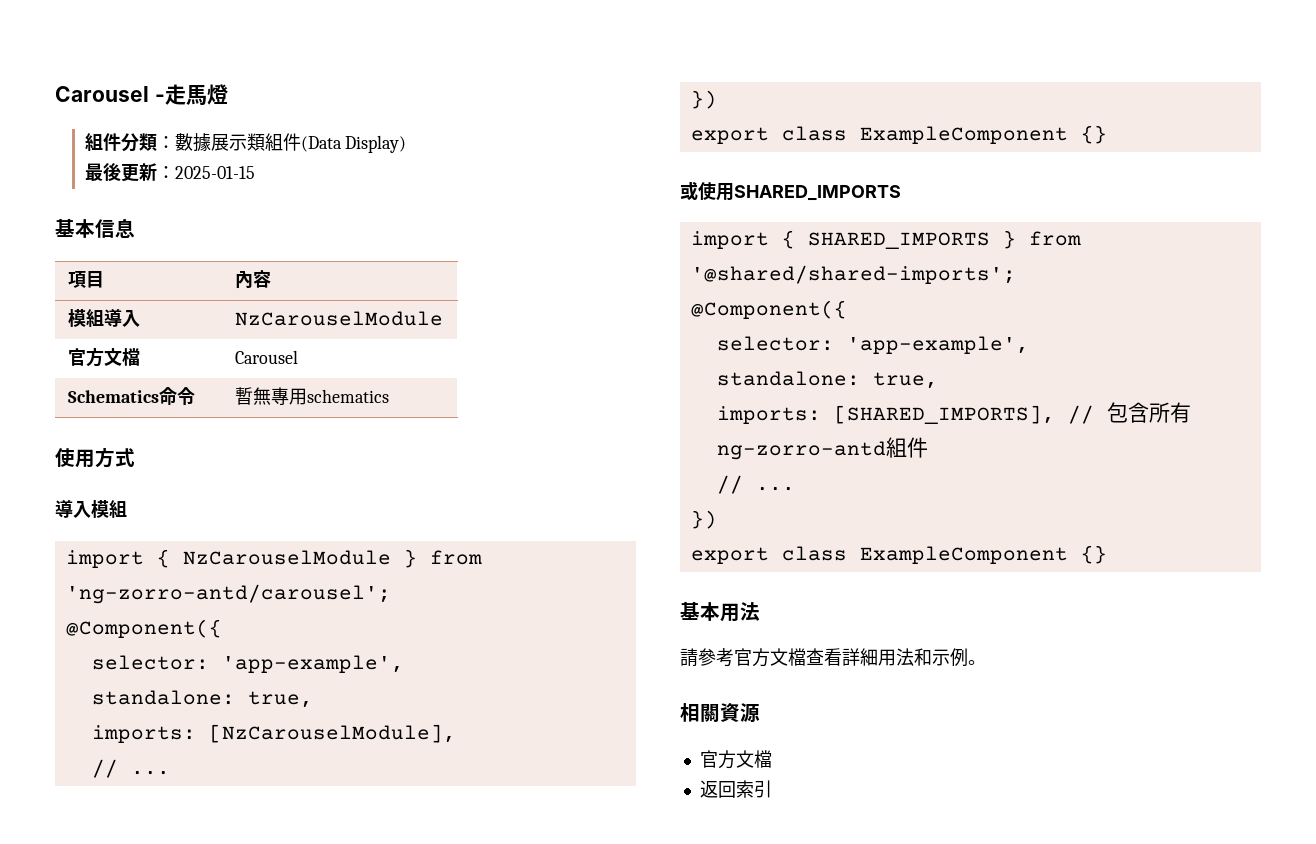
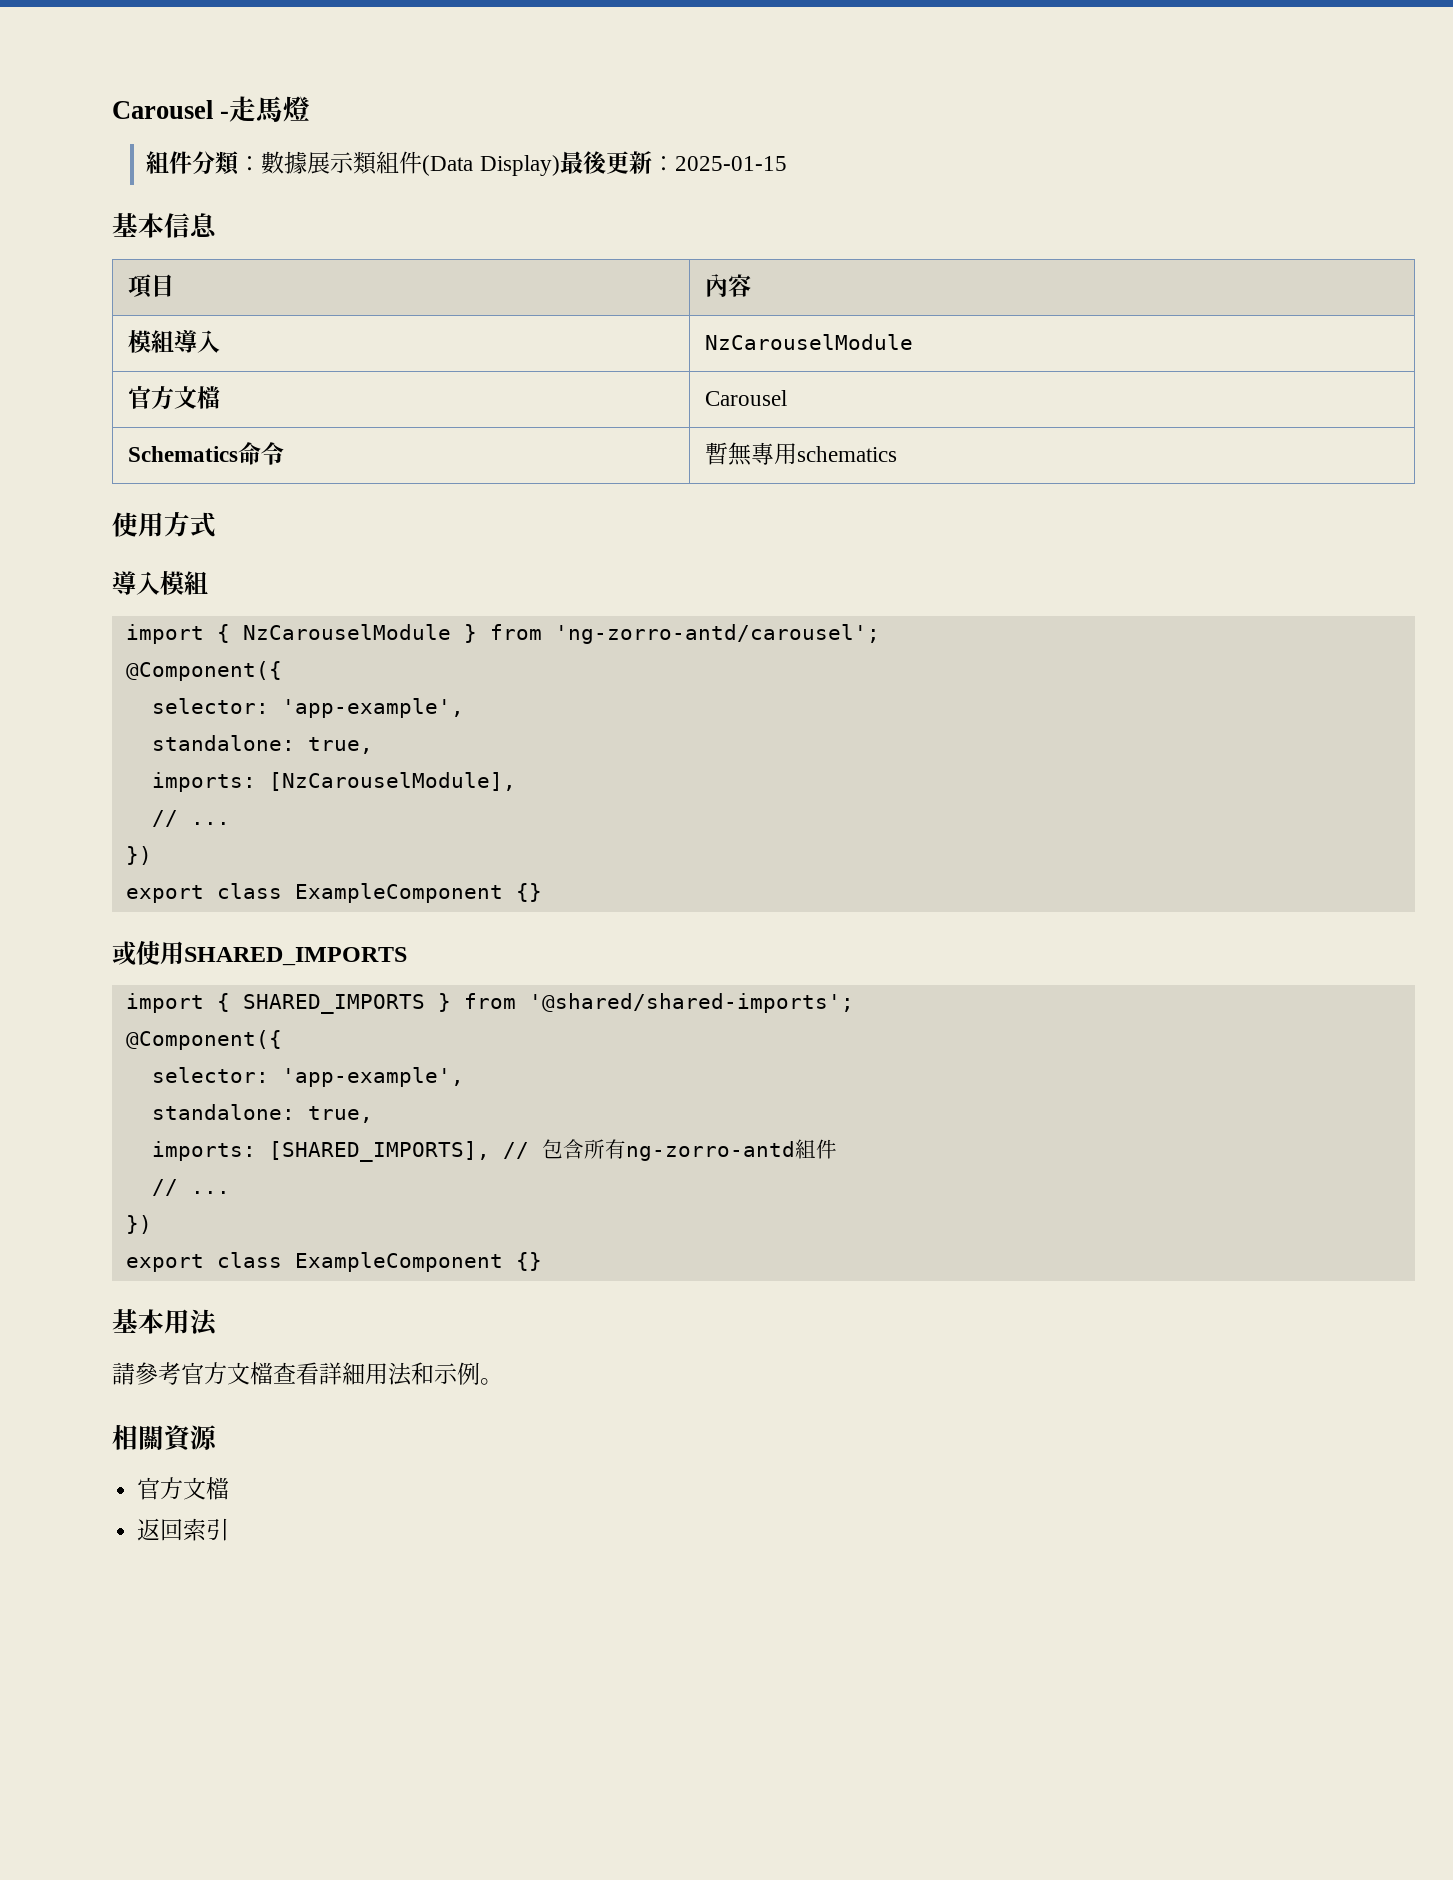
(407, 144) // -> (560, 165) none

